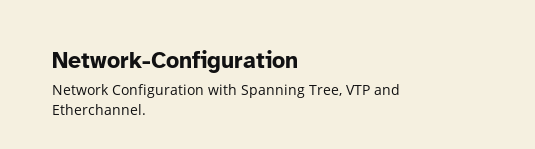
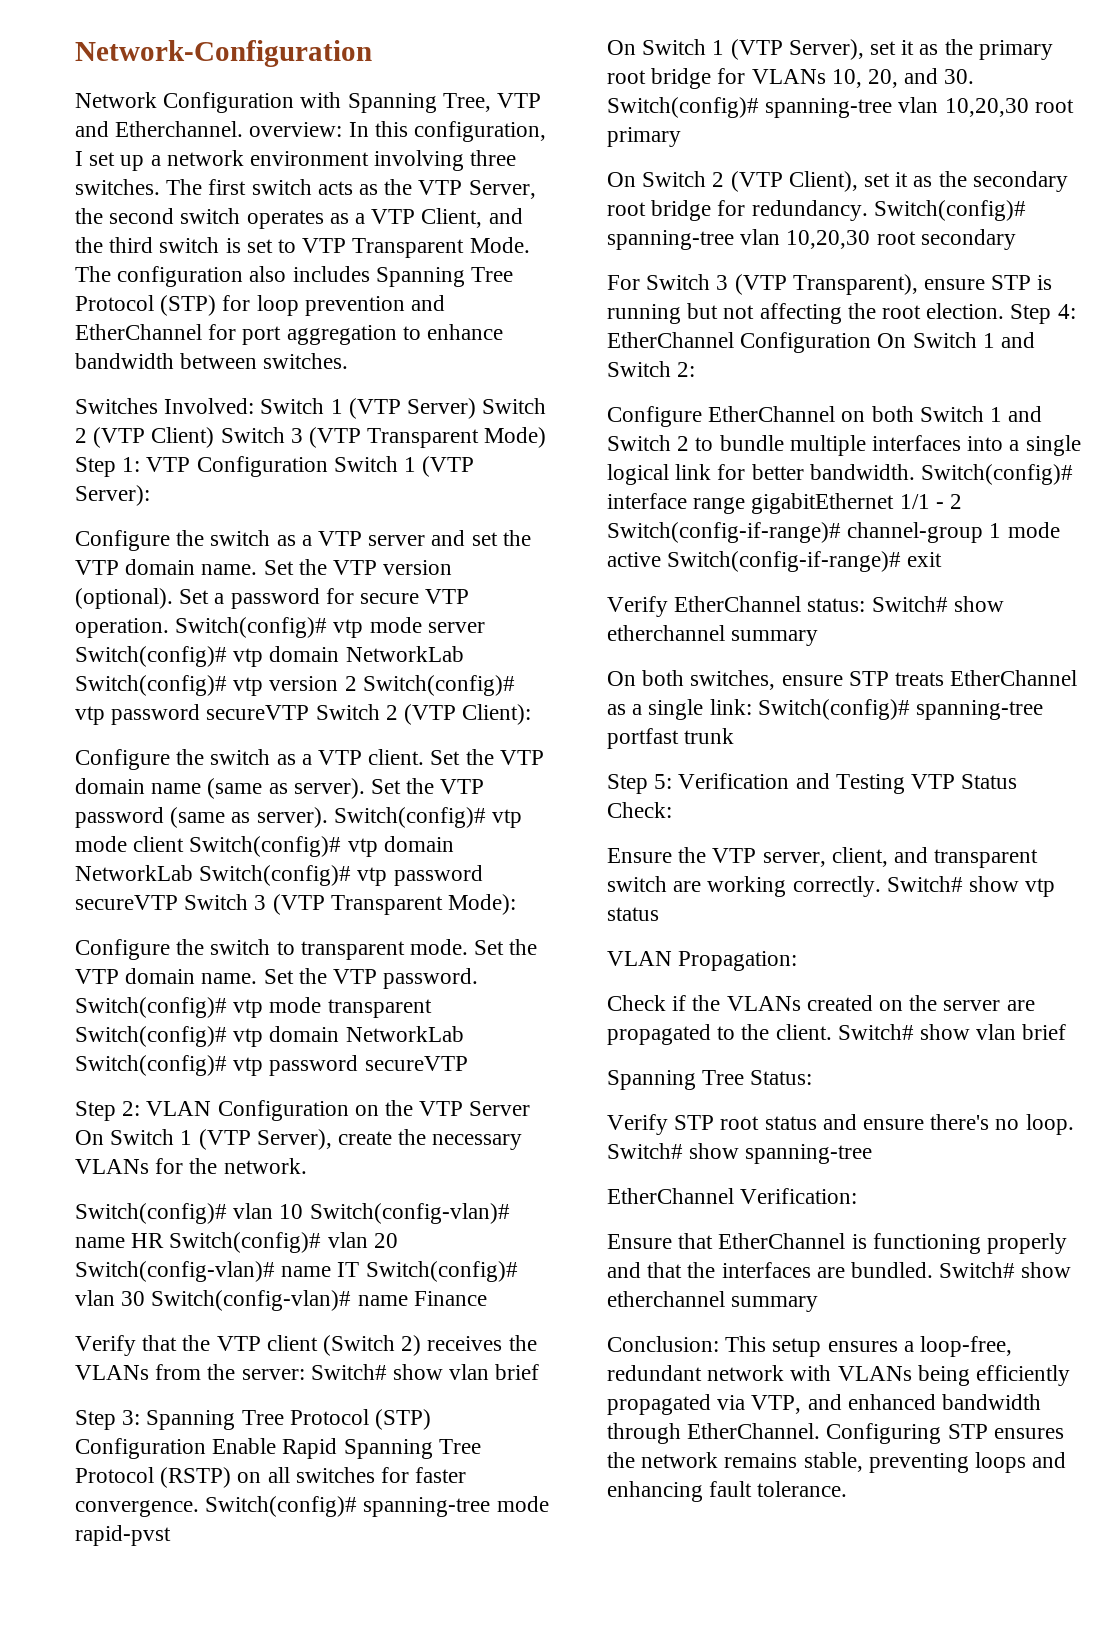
(146, 109) none -> [249,121,547,142] [75,150,517,171] [75,179,536,199] [75,208,523,229] [75,237,530,258] [75,266,514,287] [75,295,446,316] [75,324,504,345] [75,353,349,369] [75,398,547,419] [75,427,547,448] [75,456,475,477] [75,485,150,506] [75,530,531,551] [75,559,453,575] [75,588,470,609] [75,617,485,638] [75,646,464,667] [75,675,515,696] [75,704,532,725] [75,749,544,770] [75,778,485,799] [75,807,523,828] [75,836,454,857] [75,865,483,886] [75,894,517,915] [75,939,538,960] [75,968,479,989] [75,997,432,1018] [75,1026,464,1047] [75,1055,468,1076] [75,1100,531,1121] [75,1129,523,1150] [75,1158,307,1174] [75,1203,510,1224] [75,1232,398,1253] [75,1261,518,1282] [75,1290,487,1311] [75,1335,537,1356] [75,1364,540,1380] [75,1409,432,1430] [75,1438,481,1459] [75,1467,467,1488] [75,1496,549,1517] [75,1525,171,1546] [607,39,1053,60] [607,68,975,89] [607,97,1074,118] [607,127,681,147] [607,171,1068,192] [607,200,1026,221] [607,229,1016,250] [607,274,1053,295] [607,303,1076,324] [607,332,1036,353] [607,361,696,377] [607,406,1043,427] [607,435,1081,456] [607,464,1074,485] [607,493,963,514] [607,522,1060,543] [607,551,943,572] [607,596,1004,617] [607,625,819,646] [607,670,1078,690] [607,699,1044,720] [607,728,735,749] [607,773,1018,794] [607,802,672,818] [607,847,1039,868] [607,876,1056,897] [607,907,659,921] [607,951,798,971] [607,995,1035,1011] [607,1024,1067,1045] [607,1070,813,1090] [607,1114,1074,1135] [607,1143,873,1164] [607,1188,858,1204] [607,1233,1068,1254] [607,1262,1072,1278] [607,1291,819,1312] [607,1336,1013,1357] [607,1365,1071,1386] [607,1394,1042,1415] [607,1423,1064,1444] [607,1452,1067,1473] [607,1481,848,1502] overview: In this configuration, I set up a network environment involving three switches. The first switch acts as the VTP Server, the second switch operates as a VTP Client, and the third switch is set to VTP Transparent Mode. The configuration also includes Spanning Tree Protocol (STP) for loop prevention and EtherChannel for port aggregation to enhance bandwidth between switches. // Switches Involved: Switch 1 (VTP Server) Switch 2 (VTP Client) Switch 3 (VTP Transparent Mode) Step 1: VTP Configuration Switch 1 (VTP Server): // Configure the switch as a VTP server and set the VTP domain name. Set the VTP version (optional). Set a password for secure VTP operation. Switch(config)# vtp mode server Switch(config)# vtp domain NetworkLab Switch(config)# vtp version 2 Switch(config)# vtp password secureVTP Switch 2 (VTP Client): // Configure the switch as a VTP client. Set the VTP domain name (same as server). Set the VTP password (same as server). Switch(config)# vtp mode client Switch(config)# vtp domain NetworkLab Switch(config)# vtp password secureVTP Switch 3 (VTP Transparent Mode): // Configure the switch to transparent mode. Set the VTP domain name. Set the VTP password. Switch(config)# vtp mode transparent Switch(config)# vtp domain NetworkLab Switch(config)# vtp password secureVTP // Step 2: VLAN Configuration on the VTP Server On Switch 1 (VTP Server), create the necessary VLANs for the network. // Switch(config)# vlan 10 Switch(config-vlan)# name HR Switch(config)# vlan 20 Switch(config-vlan)# name IT Switch(config)# vlan 30 Switch(config-vlan)# name Finance // Verify that the VTP client (Switch 2) receives the VLANs from the server: Switch# show vlan brief // Step 3: Spanning Tree Protocol (STP) Configuration Enable Rapid Spanning Tree Protocol (RSTP) on all switches for faster convergence. Switch(config)# spanning-tree mode rapid-pvst // On Switch 1 (VTP Server), set it as the primary root bridge for VLANs 10, 20, and 30. Switch(config)# spanning-tree vlan 10,20,30 root primary // On Switch 2 (VTP Client), set it as the secondary root bridge for redundancy. Switch(config)# spanning-tree vlan 10,20,30 root secondary // For Switch 3 (VTP Transparent), ensure STP is running but not affecting the root election. Step 4: EtherChannel Configuration On Switch 1 and Switch 2: // Configure EtherChannel on both Switch 1 and Switch 2 to bundle multiple interfaces into a single logical link for better bandwidth. Switch(config)# interface range gigabitEthernet 1/1 - 2 Switch(config-if-range)# channel-group 1 mode active Switch(config-if-range)# exit // Verify EtherChannel status: Switch# show etherchannel summary // On both switches, ensure STP treats EtherChannel as a single link: Switch(config)# spanning-tree portfast trunk // Step 5: Verification and Testing VTP Status Check: // Ensure the VTP server, client, and transparent switch are working correctly. Switch# show vtp status // VLAN Propagation: // Check if the VLANs created on the server are propagated to the client. Switch# show vlan brief // Spanning Tree Status: // Verify STP root status and ensure there's no loop. Switch# show spanning-tree // EtherChannel Verification: // Ensure that EtherChannel is functioning properly and that the interfaces are bundled. Switch# show etherchannel summary // Conclusion: This setup ensures a loop-free, redundant network with VLANs being efficiently propagated via VTP, and enhanced bandwidth through EtherChannel. Configuring STP ensures the network remains stable, preventing loops and enhancing fault tolerance.

